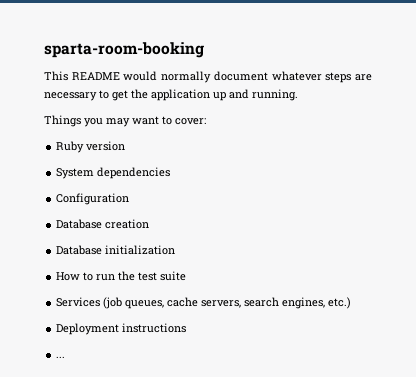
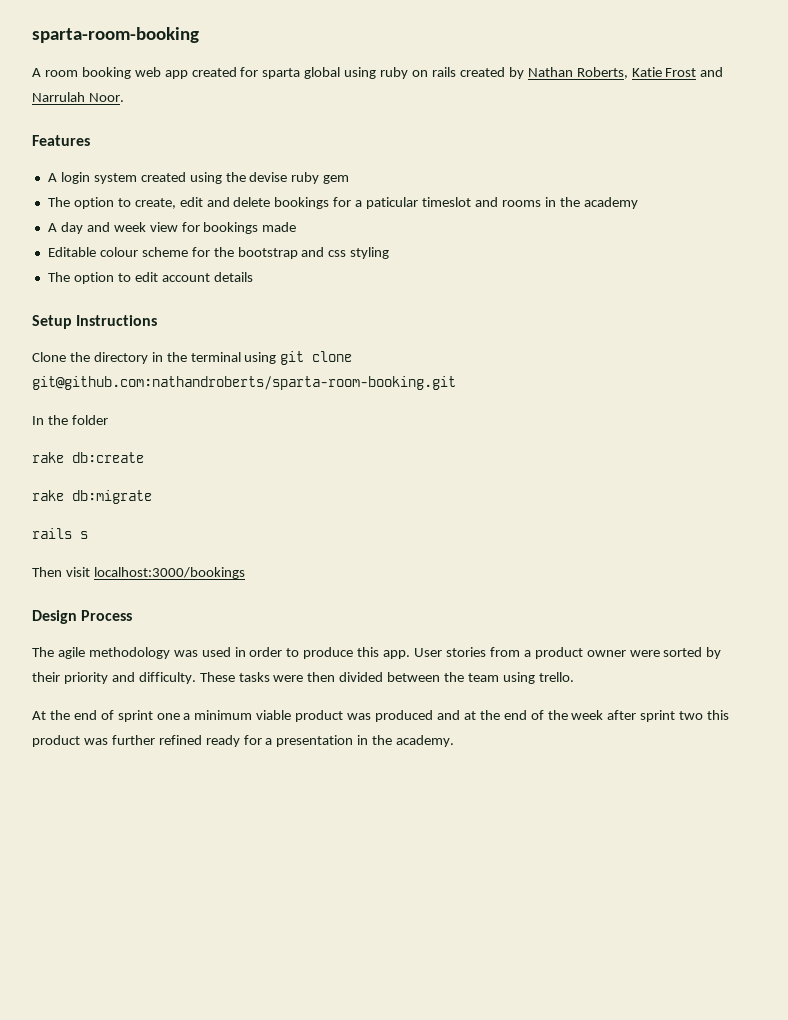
[44,71,372,83] [44,89,298,101] [44,115,206,127] [56,141,126,153] [56,167,171,179] [56,193,130,205] [56,219,150,229] [56,245,176,255] [56,271,187,281] [56,297,352,309] [56,323,187,335] [56,356,66,358] This README would normally document whatever steps are necessary to get the application up and running. // Things you may want to cover: // Ruby version // System dependencies // Configuration // Database creation // Database initialization // How to run the test suite // Services (job queues, cache servers, search engines, etc.) // Deployment instructions // ... -> [32,67,724,79] [32,92,124,102] [32,135,90,146] [47,172,350,184] [47,197,638,209] [47,222,297,234] [47,247,390,259] [47,272,253,284] [32,315,158,329] [32,351,353,365] [32,376,456,390] [32,415,108,425] [32,452,144,463] [32,490,152,504] [32,528,88,539] [32,567,245,579] [32,610,133,624] [32,647,722,659] [32,672,574,684] [32,710,730,722] [32,735,455,747] A room booking web app created for sparta global using ruby on rails created by Nathan Roberts, Katie Frost and Narrulah Noor. // Features // A login system created using the devise ruby gem // The option to create, edit and delete bookings for a paticular timeslot and rooms in the academy // A day and week view for bookings made // Editable colour scheme for the bootstrap and css styling // The option to edit account details // Setup Instructions // Clone the directory in the terminal using git clone git@github.com:nathandroberts/sparta-room-booking.git // In the folder // rake db:create // rake db:migrate // rails s // Then visit localhost:3000/bookings // Design Process // The agile methodology was used in order to produce this app. User stories from a product owner were sorted by their priority and difficulty. These tasks were then divided between the team using trello. // At the end of sprint one a minimum viable product was produced and at the end of the week after sprint two this product was further refined ready for a presentation in the academy.

